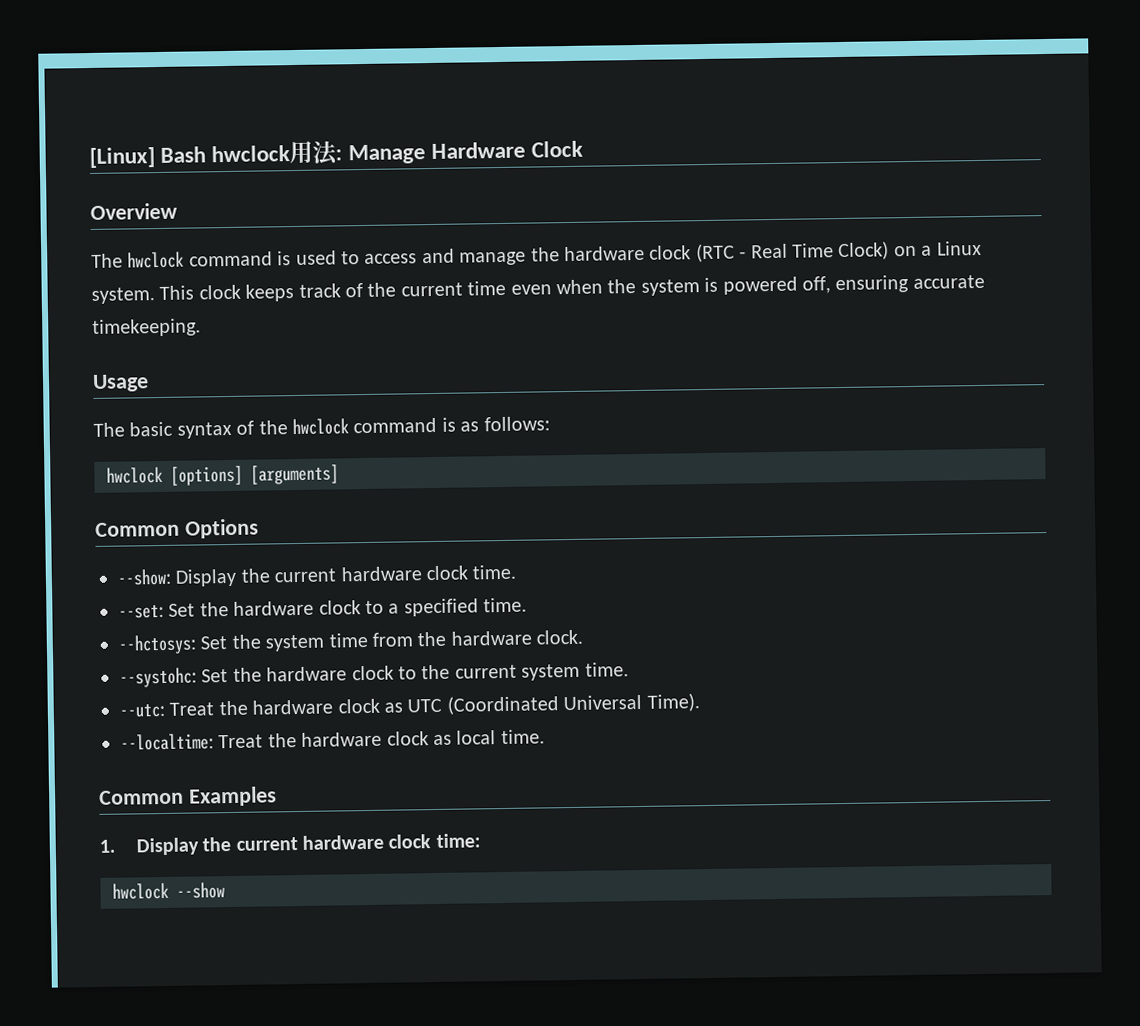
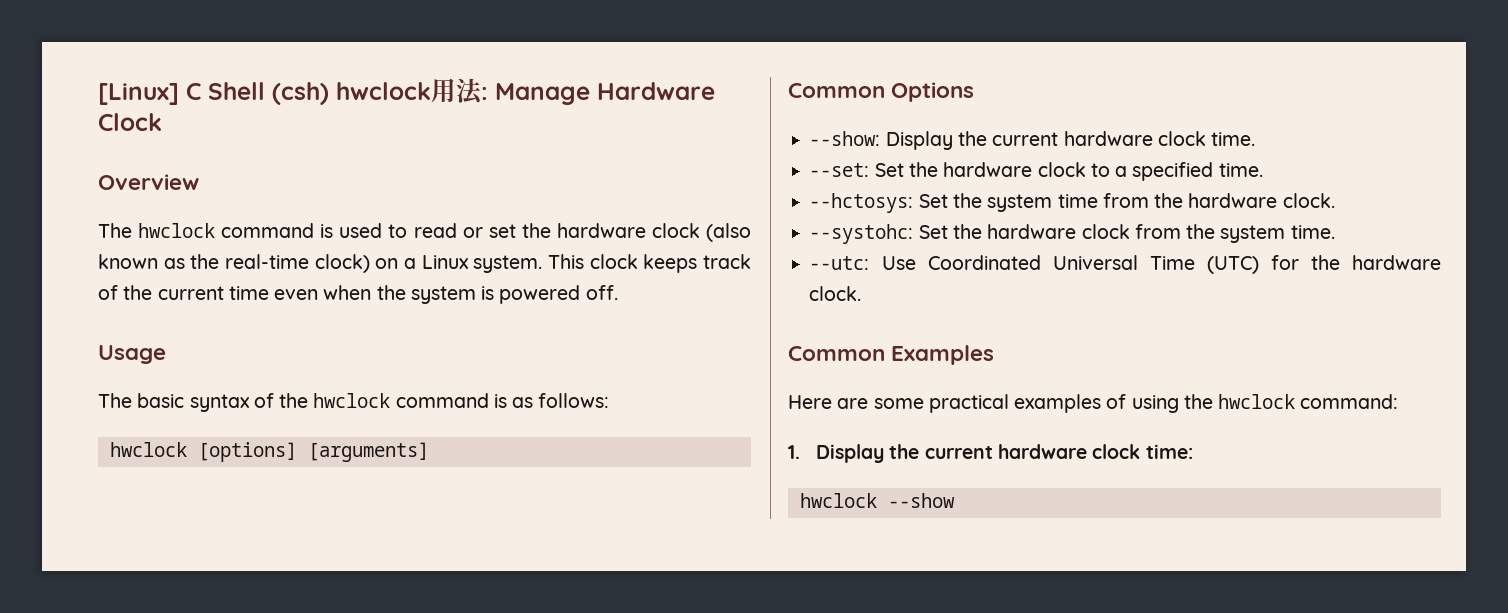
[160,146,207,163] Bash -> [186,82,329,105] C Shell (csh)
[364,241,890,266] access and manage the hardware clock (RTC - Real Time Clock) -> [413,223,751,242] [98,254,370,273] read or set the hardware clock (also known as the real-time clock)
[801,274,985,294] [92,318,201,337] off, ensuring accurate timekeeping. -> [585,285,618,300] off.
[398,664,517,680] to the current -> [1134,224,1216,239] from the
[169,693,700,716] [120,729,545,751] [99,786,277,807] Treat the hardware clock as UTC (Coordinated Universal Time). // --localtime: Treat the hardware clock as local time. // Common Examples -> [881,255,1441,274] [809,286,862,301] [788,345,995,365] [788,394,1399,413] Use Coordinated Universal Time (UTC) for the hardware clock. // Common Examples // Here are some practical examples of using the hwclock command:

